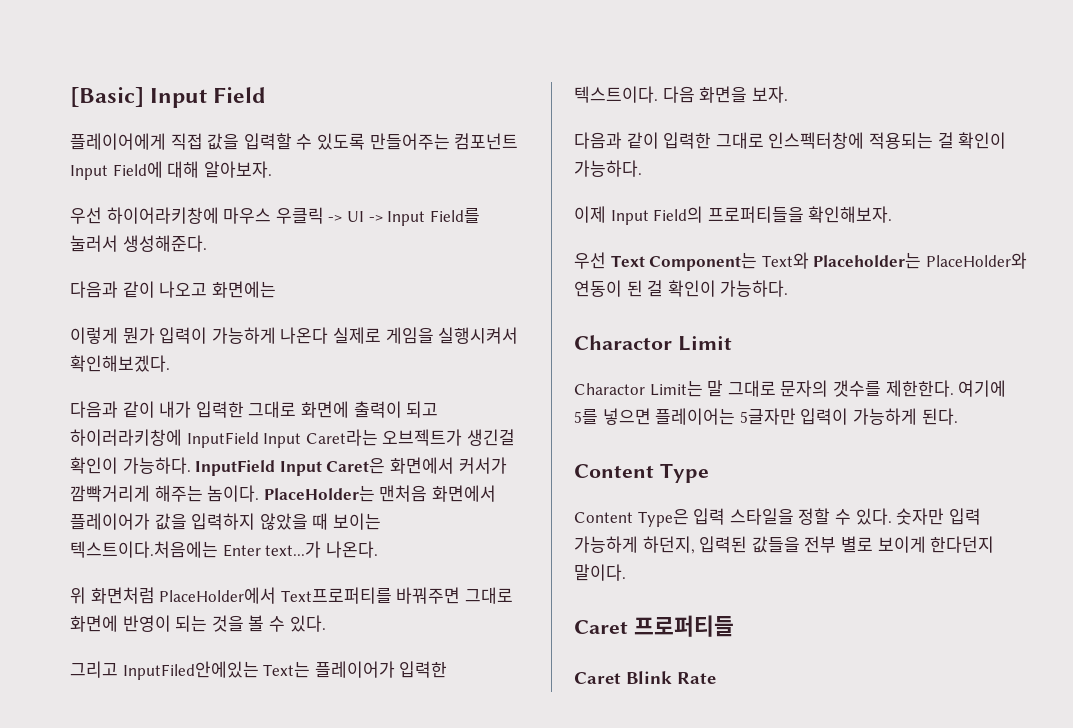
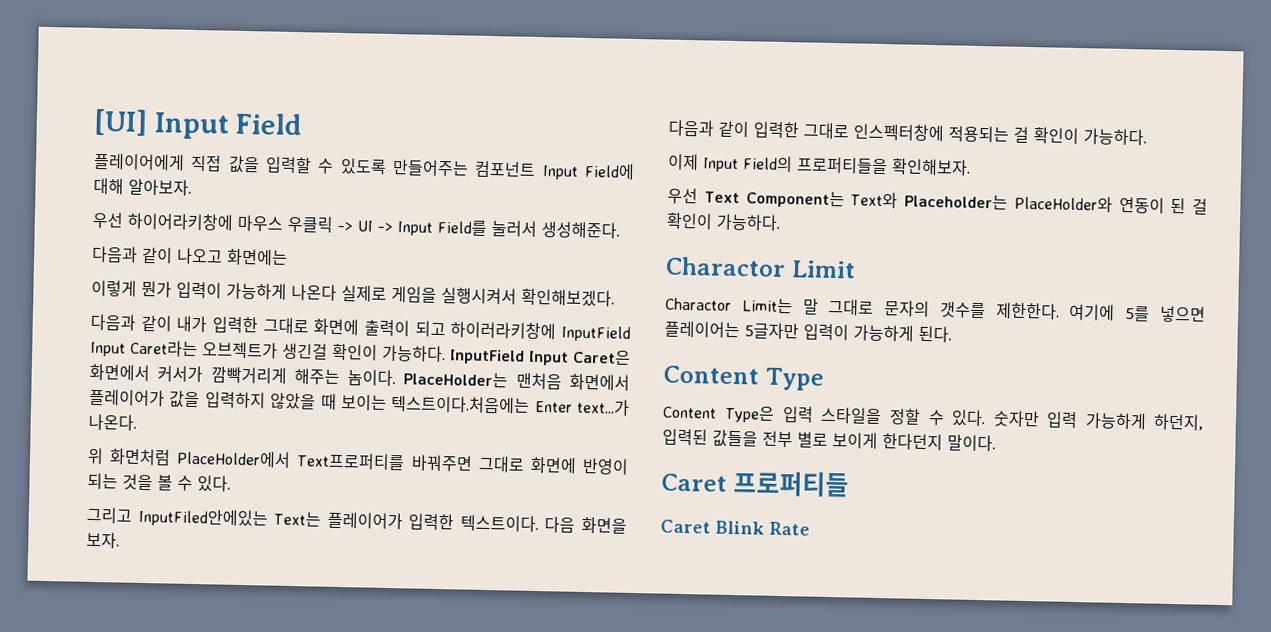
[70,87,144,107] [Basic] -> [94,108,148,136] [UI]

